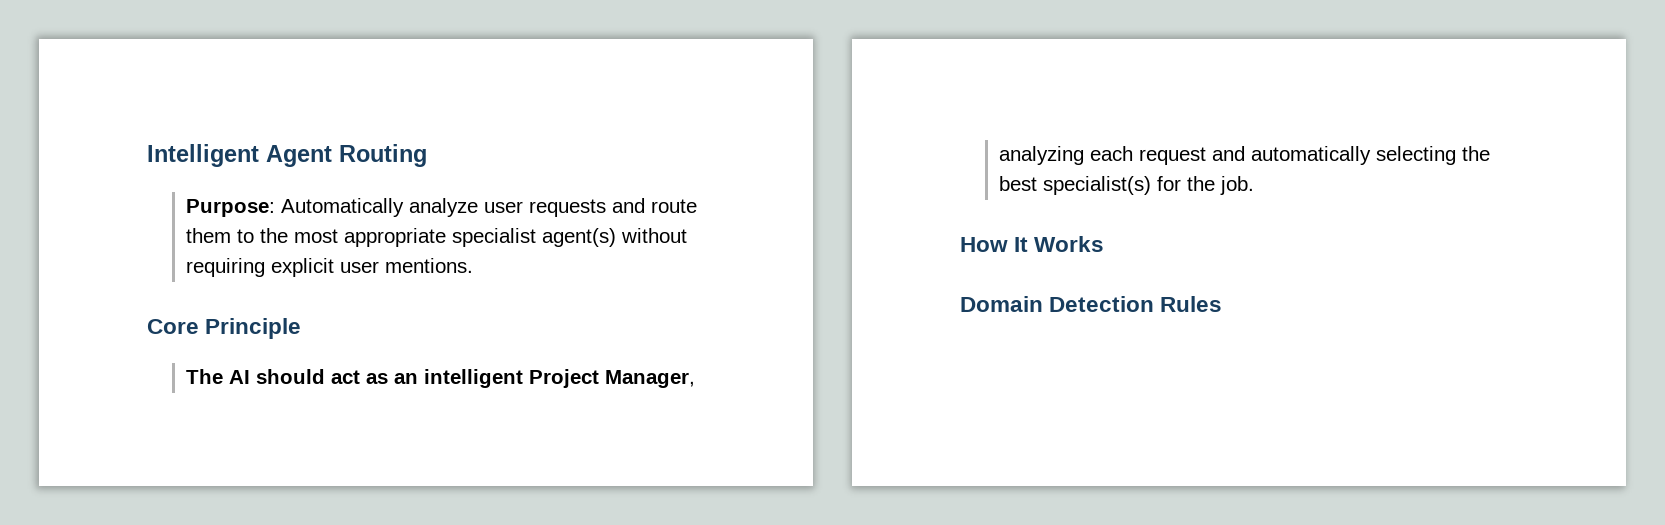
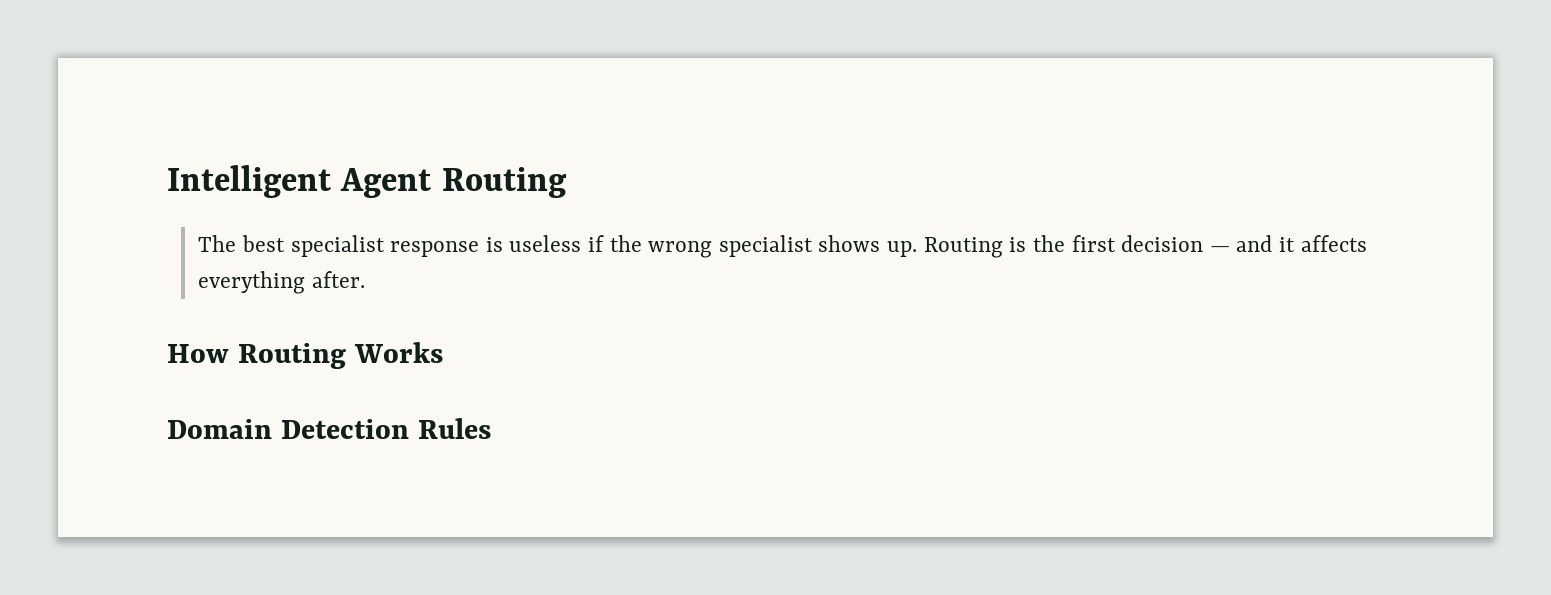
[186,198,698,217] [186,228,688,247] [186,258,474,277] [147,318,302,339] [186,369,696,388] [999,146,1491,165] [999,176,1255,195] Purpose: Automatically analyze user requests and route them to the most appropriate specialist agent(s) without requiring explicit user mentions. // Core Principle // The AI should act as an intelligent Project Manager, analyzing each request and automatically selecting the best specialist(s) for the job. -> [198,235,1367,258] [198,271,365,294] The best specialist response is useless if the wrong specialist shows up. Routing is the first decision — and it affects everything after.
[1014,237,1029,252] It -> [237,343,346,369] Routing

